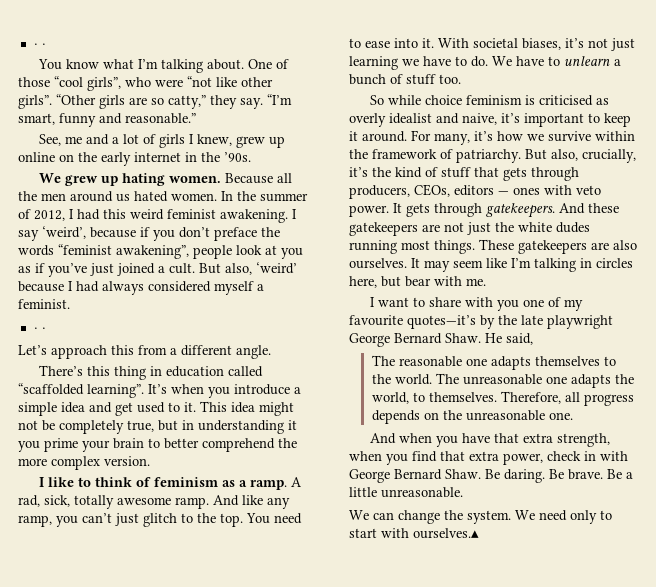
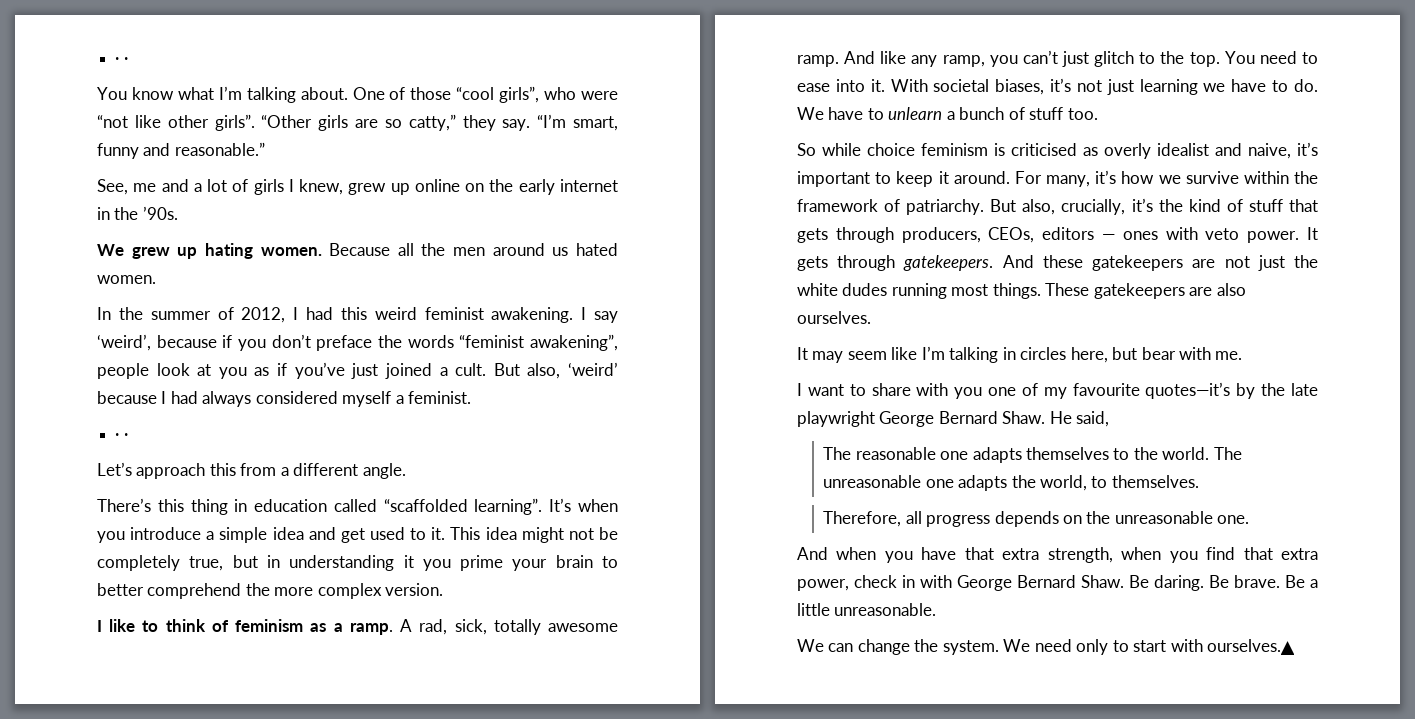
(217, 197) none -> (156, 279) //
(407, 263) none -> (871, 317) //
(497, 397) none -> (1199, 481) //
[413,528,479,539] ourselves.▴ -> [1207,639,1296,655] ourselves.▲

